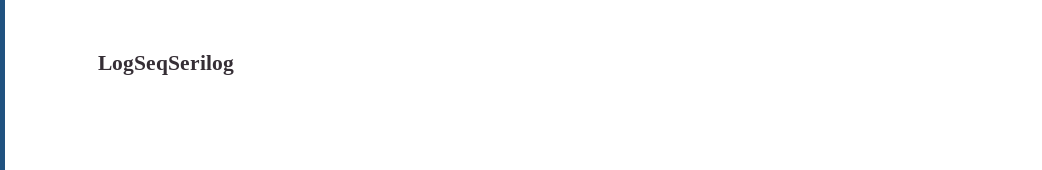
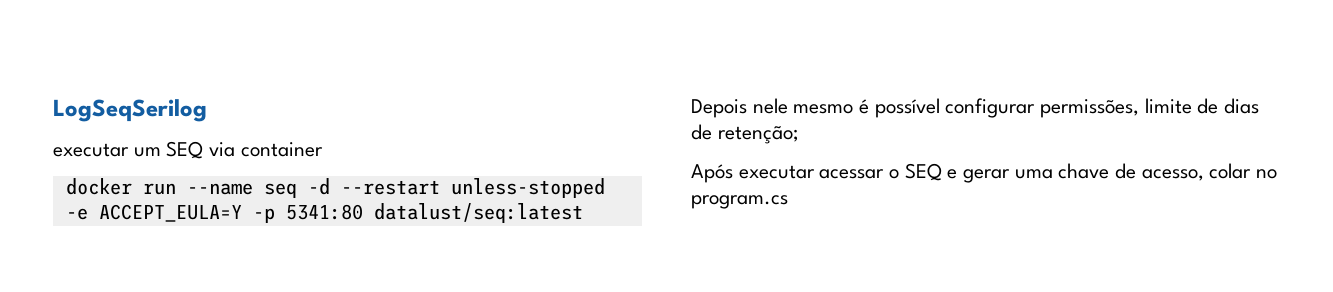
(234, 65) none -> [53,141,323,159] [65,178,605,198] [65,203,583,223] [691,98,1260,118] [691,124,799,144] [691,163,1278,183] [691,195,788,209] // executar um SEQ via container // docker run --name seq -d --restart unless-stopped -e ACCEPT_EULA=Y -p 5341:80 datalust/seq:latest // Depois nele mesmo é possível configurar permissões, limite de dias de retenção; // Após executar acessar o SEQ e gerar uma chave de acesso, colar no program.cs

